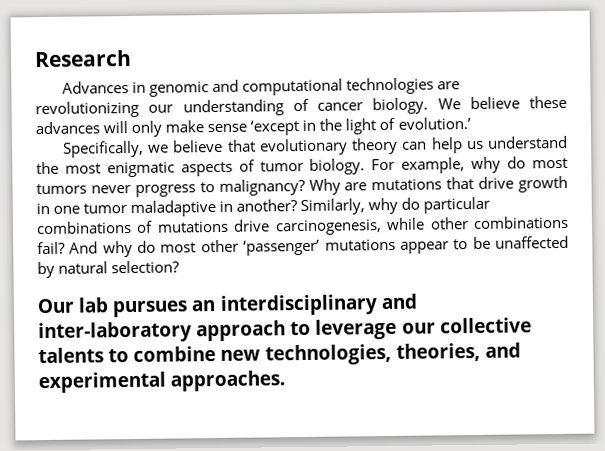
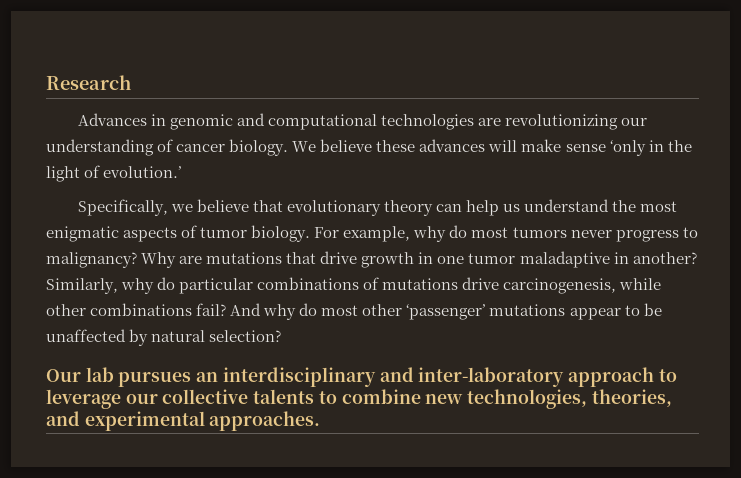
[131,120,163,137] only -> (518, 146) none
[250,120,300,136] ‘except -> [609,140,646,156] ‘only

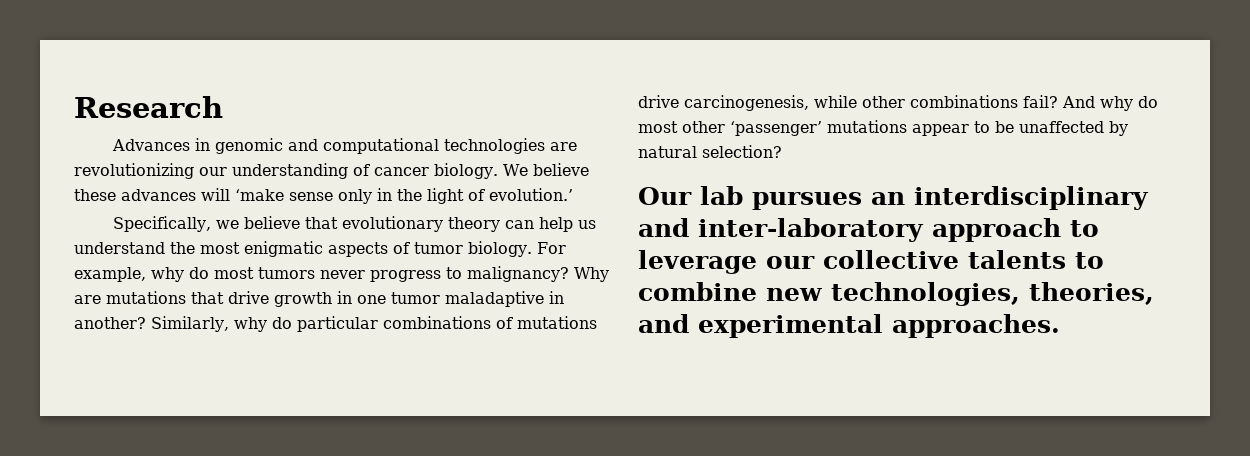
[521,139,646,156] make sense ‘only -> [235,189,372,204] ‘make sense only

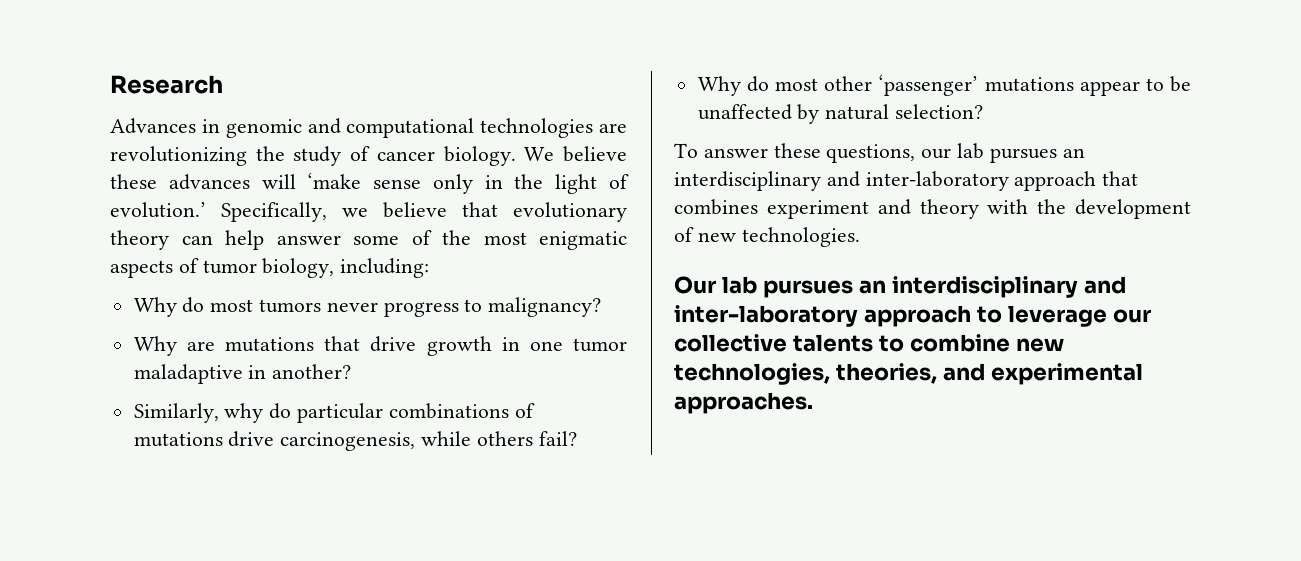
[199,163,348,179] our understanding -> [255,146,342,166] the study
(573, 194) // -> (206, 210) none
[578,220,597,229] [74,242,165,254] us understand -> [276,230,432,245] answer some of
[468,241,566,257] [74,267,184,282] biology. For example, why -> [262,258,430,278] [133,297,177,317] biology, including: // Why
(569, 274) none -> (602, 307) //
(146, 323) none -> (352, 371) //
[862,95,1018,108] other combinations -> [476,431,533,446] others
[1062,96,1133,111] And why -> [697,76,741,96] // Why
(782, 151) none -> [674,143,1085,163] [674,171,1139,191] [674,199,1191,219] [674,227,860,247] // To answer these questions, our lab pursues an interdisciplinary and inter-laboratory approach that combines experiment and theory with the development of new technologies.

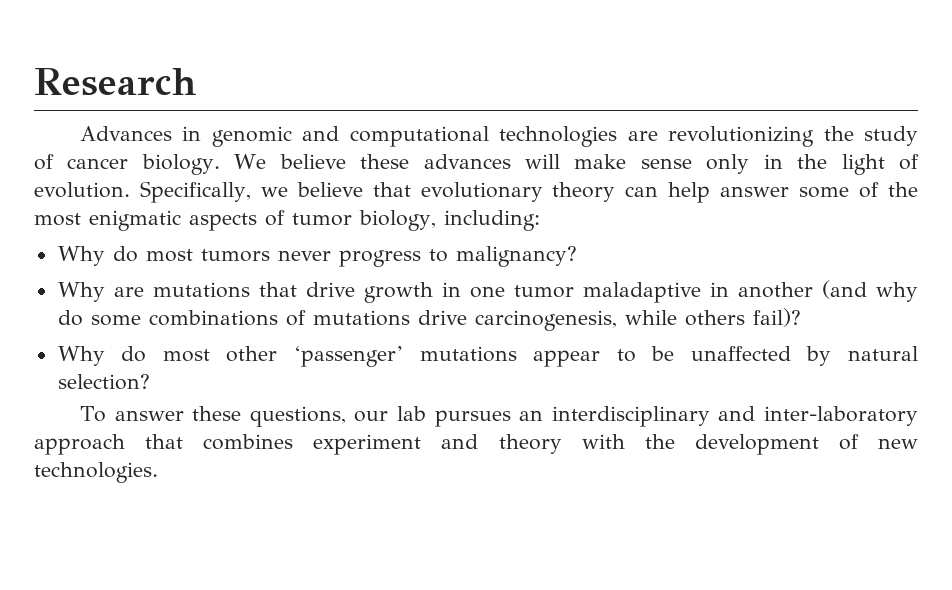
[307,173,362,189] ‘make -> [574,154,627,169] make
[110,202,206,218] evolution.’ -> [34,182,130,198] evolution.
[272,364,352,379] [133,403,219,423] another? // Similarly, -> [737,280,867,299] another (and
[297,403,384,423] particular -> [90,315,141,326] some
[538,431,577,446] fail? -> [752,308,801,327] fail)?
[674,276,1126,298] [674,305,1152,327] [674,334,1064,352] [674,363,1143,385] [674,392,813,414] // Our lab pursues an interdisciplinary and inter-laboratory approach to leverage our collective talents to combine new technologies, theories, and experimental approaches. -> (158, 472) none

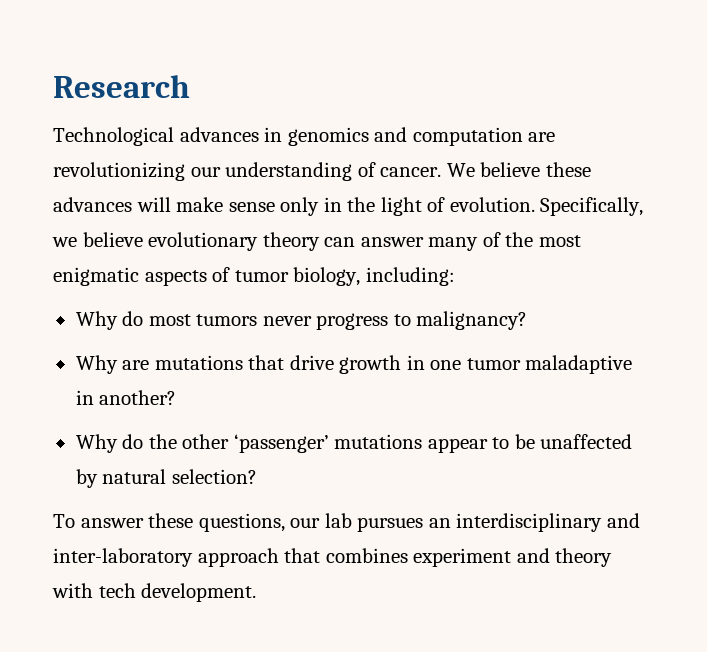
[79,126,919,147] [34,154,220,175] Advances in genomic and computational technologies are revolutionizing the study of cancer biology. -> [53,127,556,146] [53,162,442,181] Technological advances in genomics and computation are revolutionizing our understanding of cancer.
[372,182,411,197] that -> (143, 239) none
[668,182,850,203] help answer some -> [360,237,479,251] answer many
[737,280,918,302] [57,308,801,331] [57,346,210,366] another (and why do some combinations of mutations drive carcinogenesis, while others fail)? // Why do most -> [99,390,177,405] [75,434,177,453] another? // Why do the
[644,434,919,455] [34,462,158,483] the development of new technologies. -> [98,583,257,602] tech development.

